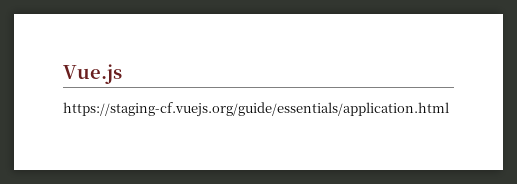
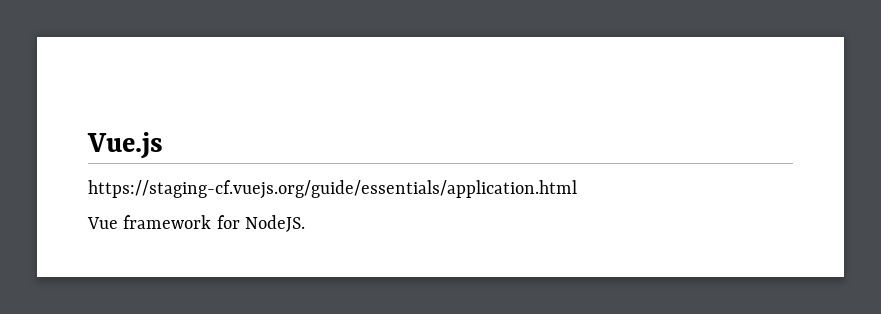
(449, 109) none -> [87,215,305,232] // Vue framework for NodeJS.

